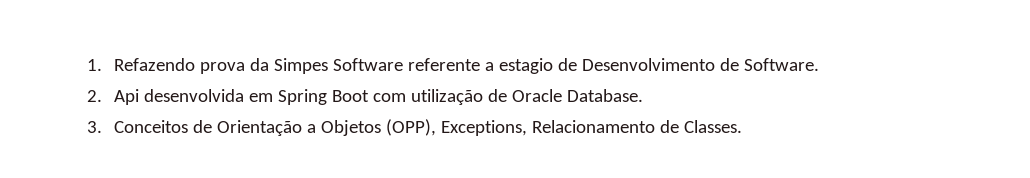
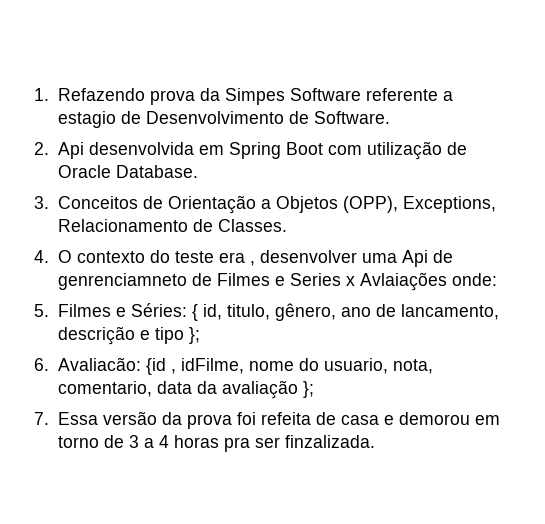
(743, 126) none -> [34,250,453,267] [57,272,497,291] [34,303,499,321] [57,326,200,345] [34,357,433,375] [57,380,314,399] [34,411,500,429] [57,435,375,452] // 4. O contexto do teste era , desenvolver uma Api de genrenciamneto de Filmes e Series x Avlaiações onde: // 5. Filmes e Séries: { id, titulo, gênero, ano de lancamento, descrição e tipo }; // 6. Avaliacão: {id , idFilme, nome do usuario, nota, comentario, data da avaliação }; // 7. Essa versão da prova foi refeita de casa e demorou em torno de 3 a 4 horas pra ser finzalizada.

